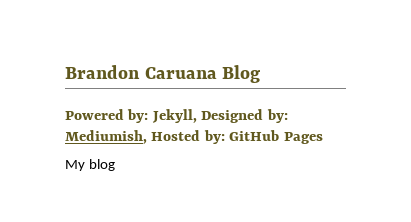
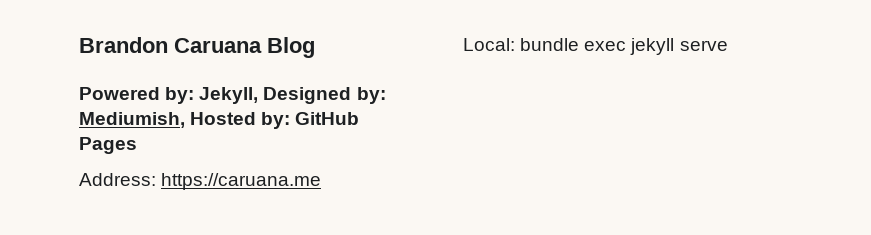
[65,159,115,171] My blog -> [79,173,322,190] [463,38,728,55] Address: https://caruana.me // Local: bundle exec jekyll serve

